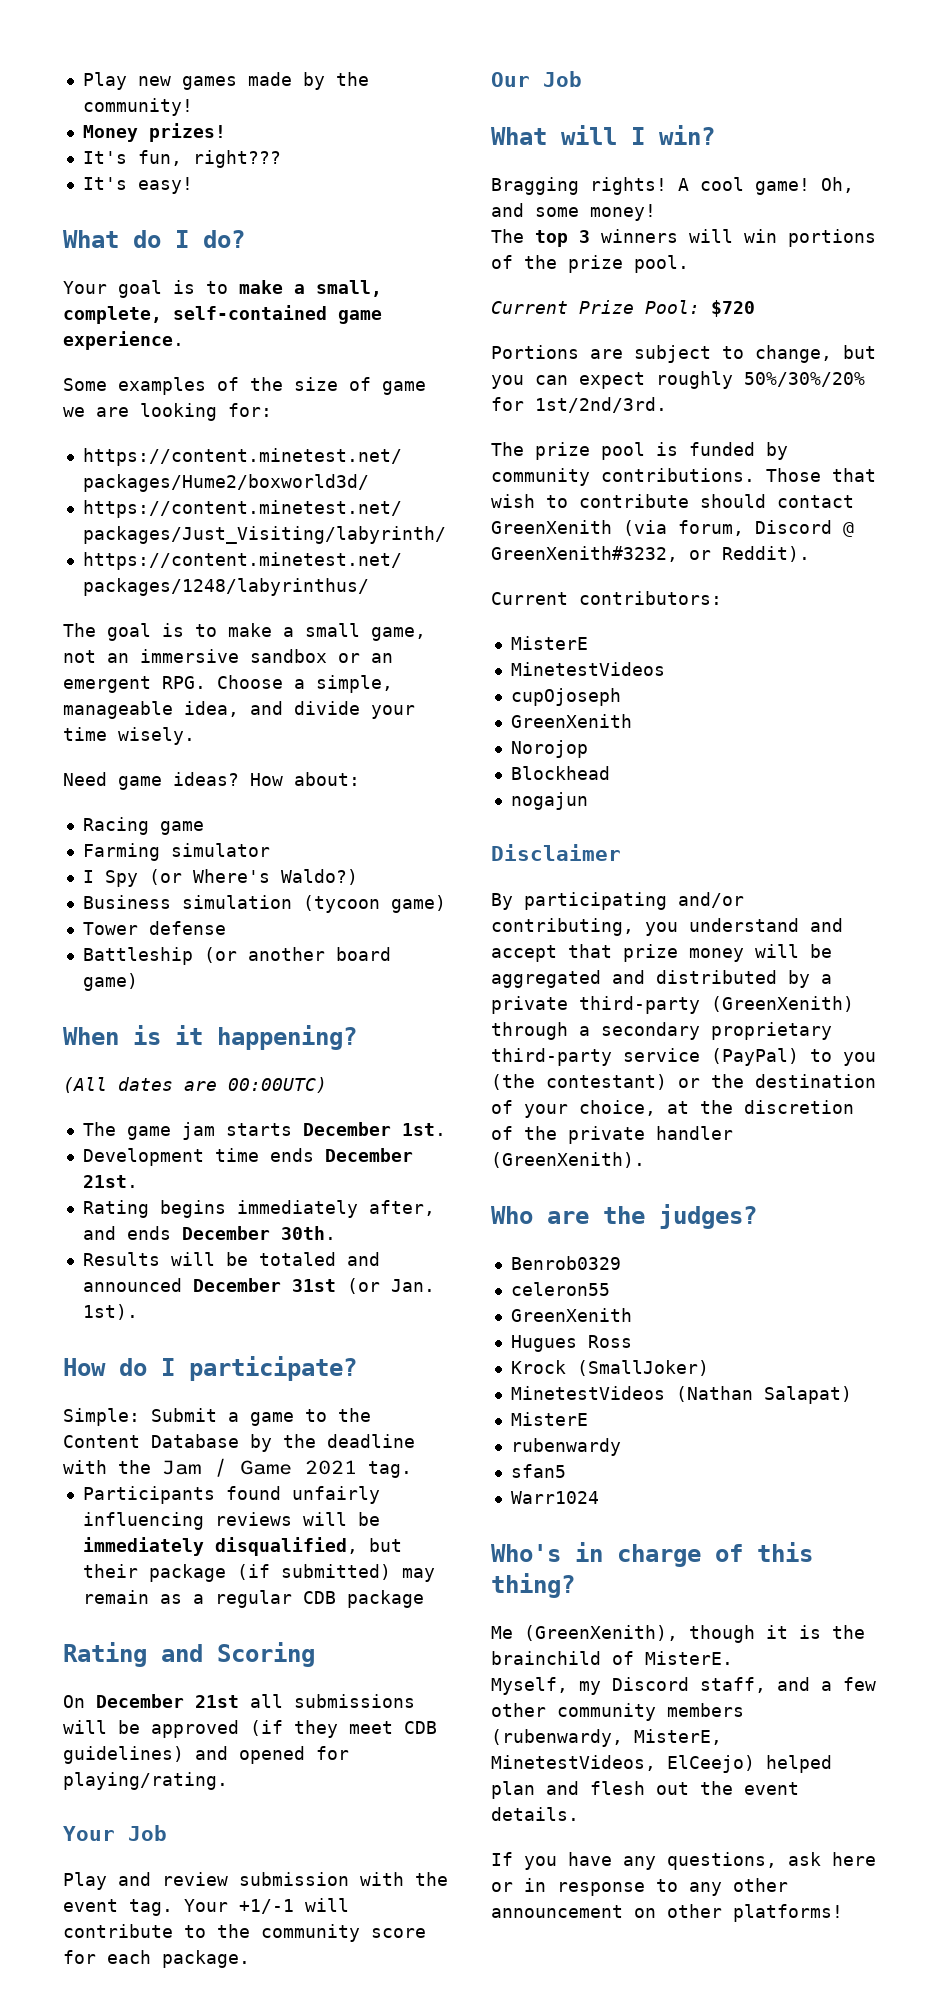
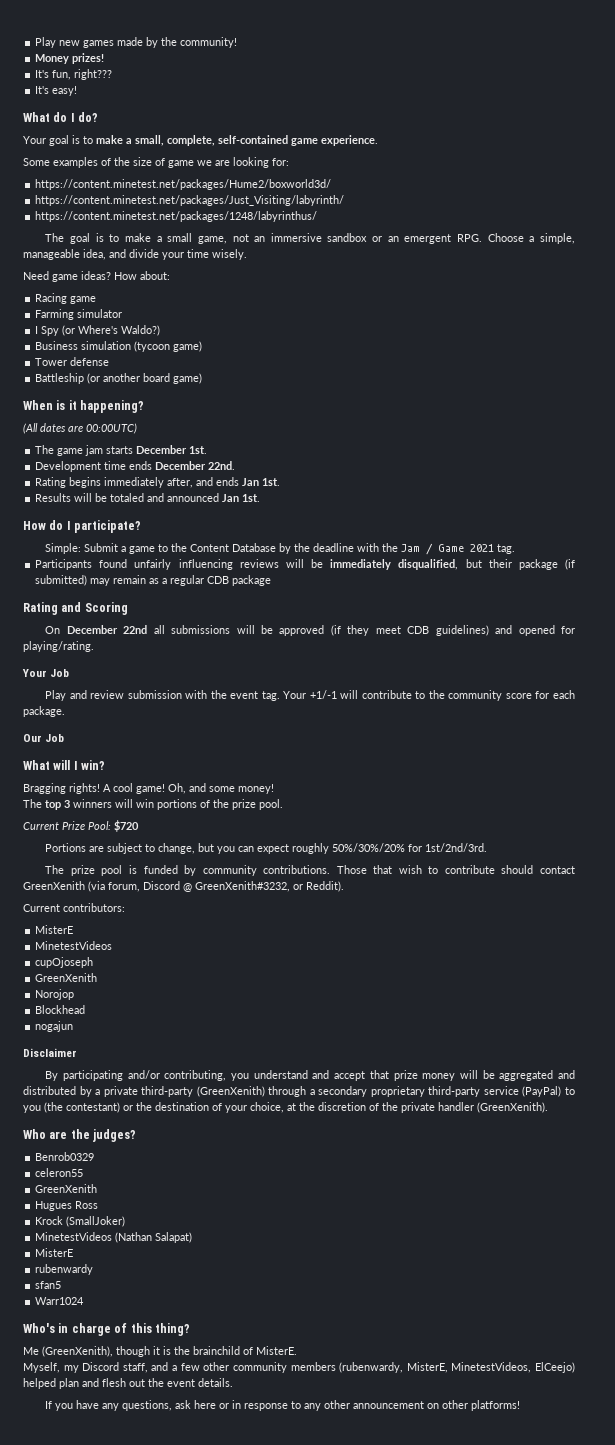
[82,1175,138,1188] 21st. -> [208,461,236,470] 22nd.
[181,1226,336,1240] December 30th. -> [242,478,281,486] Jan 1st.
[192,1278,435,1294] [82,1304,138,1320] December 31st (or Jan. 1st). -> [222,494,261,502] Jan 1st.
[195,1695,239,1708] 21st -> [123,625,148,634] 22nd

